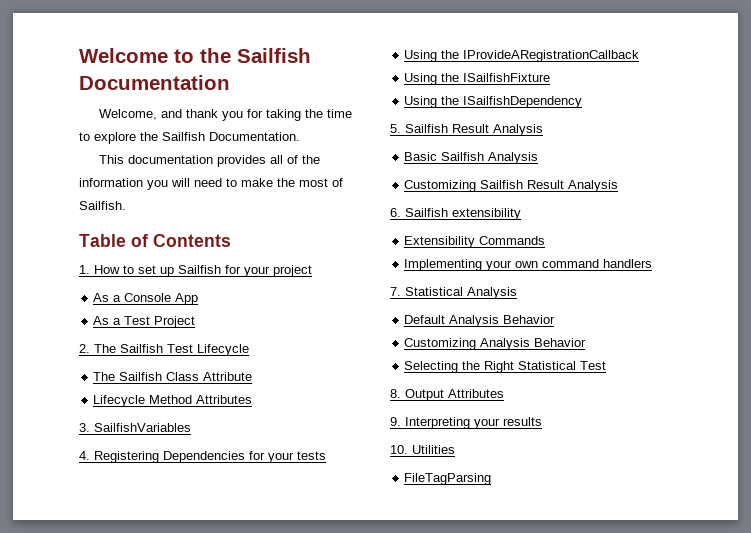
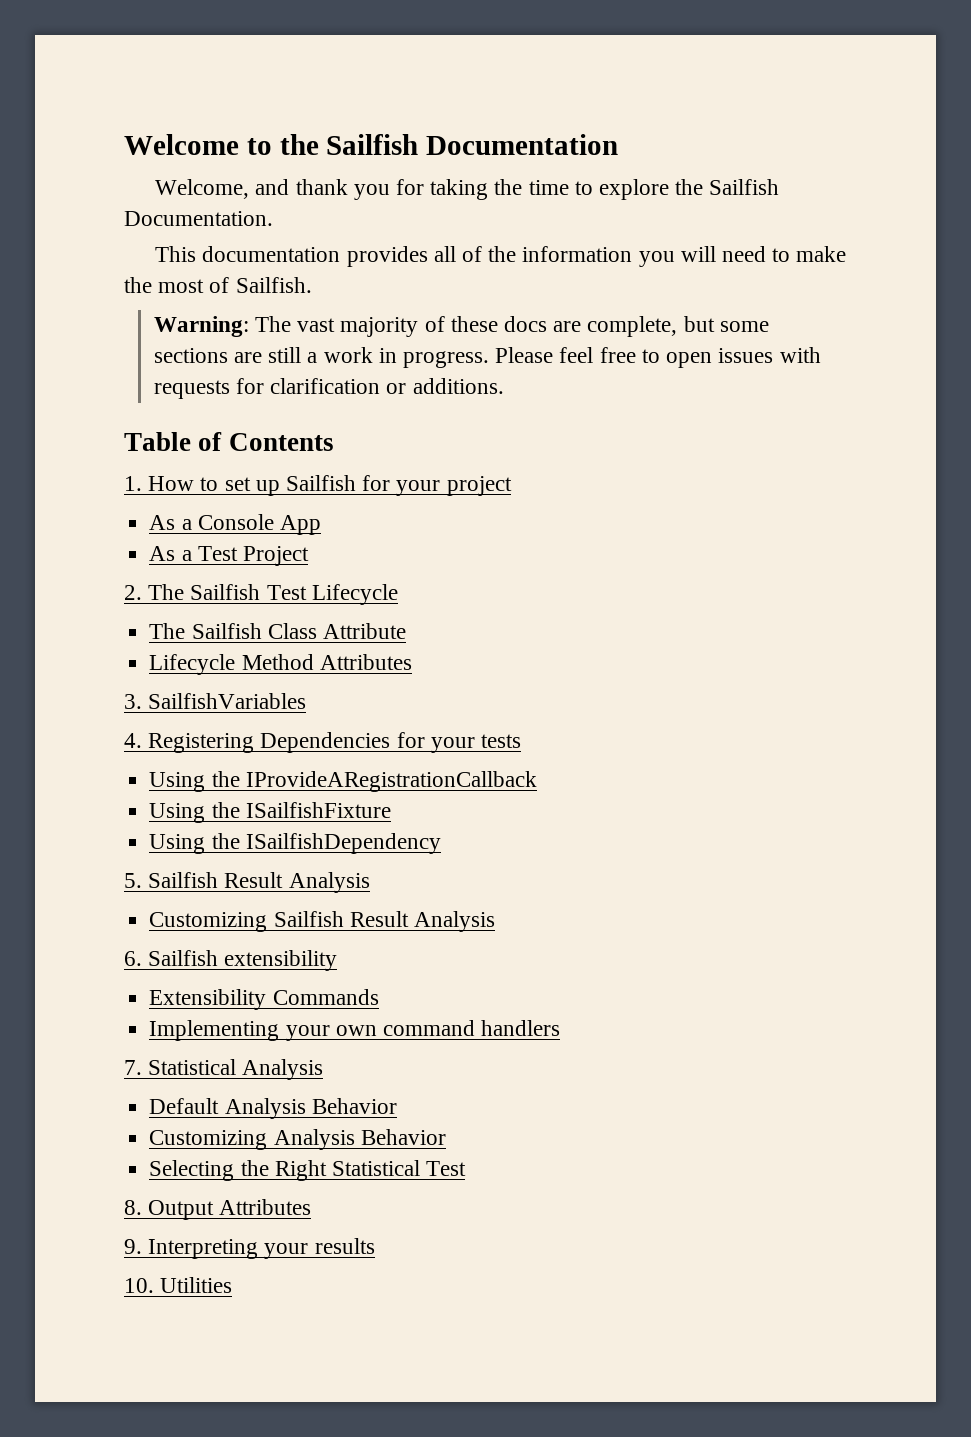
(126, 205) none -> [153,316,769,337] [153,347,821,368] [153,378,504,399] // Warning: The vast majority of these docs are complete, but some sections are still a work in progress. Please feel free to open issues with requests for clarification or additions.
[404,152,539,164] // Basic Sailfish Analysis -> (370, 882) none
[404,473,492,485] // FileTagParsing -> (233, 1285) none

